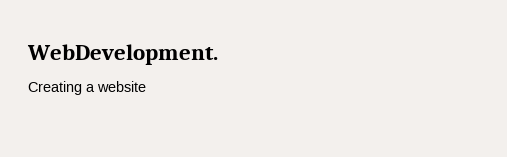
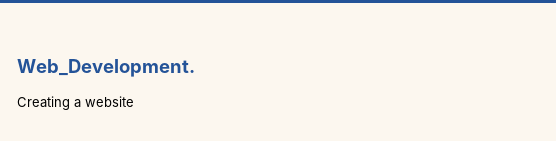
[27,44,218,65] WebDevelopment. -> [17,59,195,77] Web_Development.

